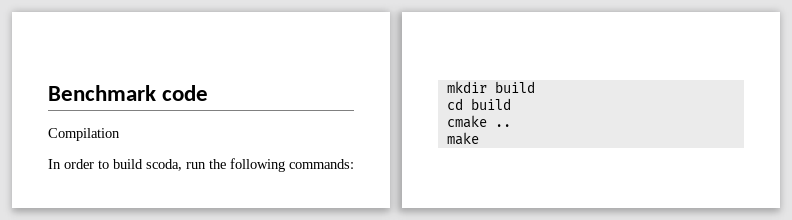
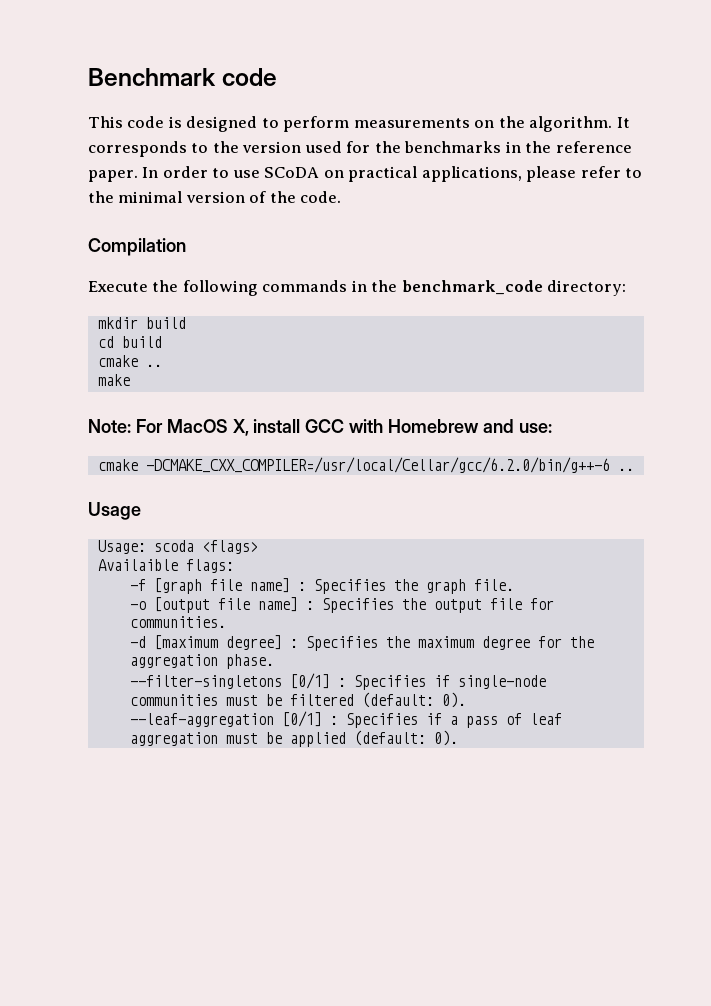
[48,128,120,141] [48,158,354,172] Compilation // In order to build scoda, run the following commands: -> [88,116,630,132] [88,141,632,157] [88,166,643,182] [88,191,342,203] [88,238,186,256] [88,280,627,296] This code is designed to perform measurements on the algorithm. It corresponds to the version used for the benchmarks in the reference paper. In order to use SCoDA on practical applications, please refer to the minimal version of the code. // Compilation // Execute the following commands in the benchmark_code directory:
(479, 138) none -> [88,419,552,436] [97,457,634,473] [88,502,141,520] [97,540,258,554] [97,559,234,573] [129,578,514,594] [129,597,554,613] [129,616,226,628] [129,635,594,651] [129,654,274,669] [129,673,546,690] [129,692,466,708] [129,711,562,728] [129,730,458,747] // Note: For MacOS X, install GCC with Homebrew and use: // cmake -DCMAKE_CXX_COMPILER=/usr/local/Cellar/gcc/6.2.0/bin/g++-6 .. // Usage // Usage: scoda <flags> // Availaible flags: // -f [graph file name] : Specifies the graph file. // -o [output file name] : Specifies the output file for communities. // -d [maximum degree] : Specifies the maximum degree for the aggregation phase. // --filter-singletons [0/1] : Specifies if single-node communities must be filtered (default: 0). // --leaf-aggregation [0/1] : Specifies if a pass of leaf aggregation must be applied (default: 0).

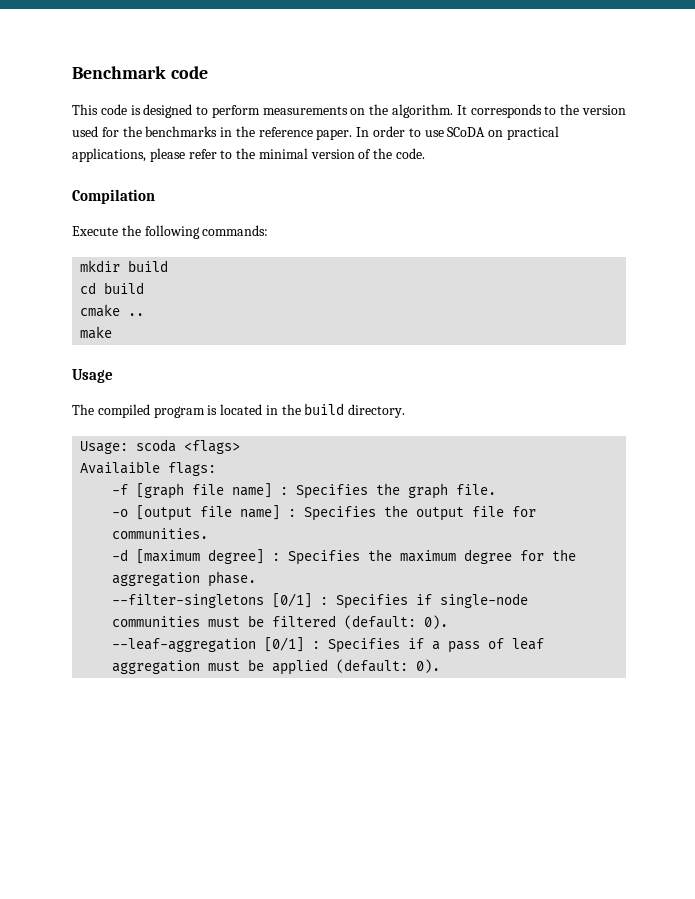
[262,280,627,296] commands in the benchmark_code directory: -> [202,225,269,236] commands:
[88,419,552,436] [97,457,634,473] [88,502,141,520] Note: For MacOS X, install GCC with Homebrew and use: // cmake -DCMAKE_CXX_COMPILER=/usr/local/Cellar/gcc/6.2.0/bin/g++-6 .. // Usage -> [72,369,113,383] [72,403,406,418] Usage // The compiled program is located in the build directory.

